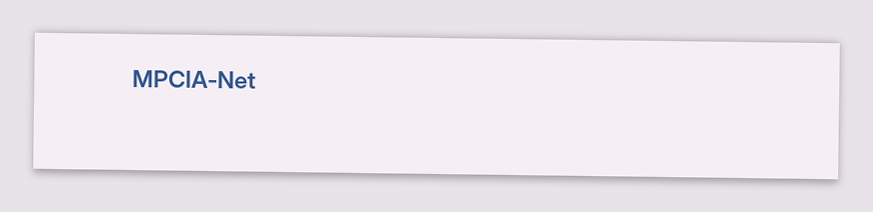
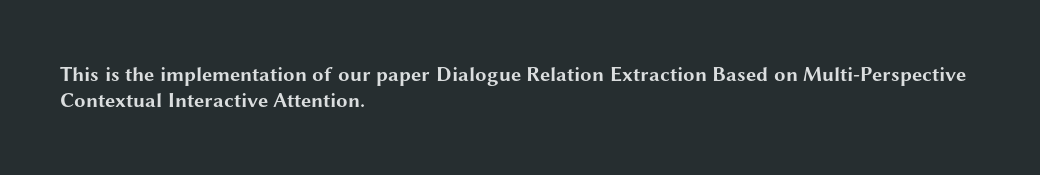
[132,70,256,89] MPCIA-Net -> [60,66,967,86] [60,93,366,107] This is the implementation of our paper Dialogue Relation Extraction Based on Multi-Perspective Contextual Interactive Attention.

